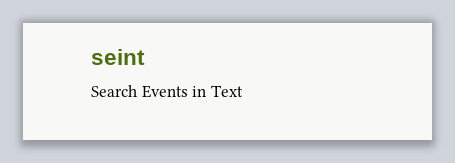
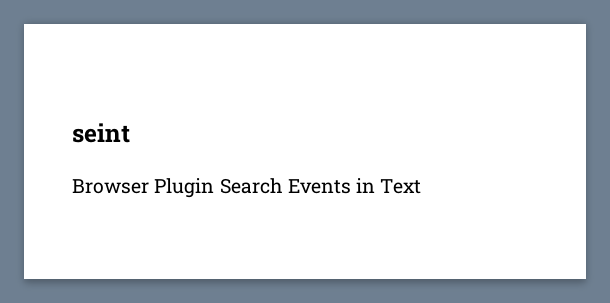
(145, 57) none -> [72,178,215,198] Browser Plugin

